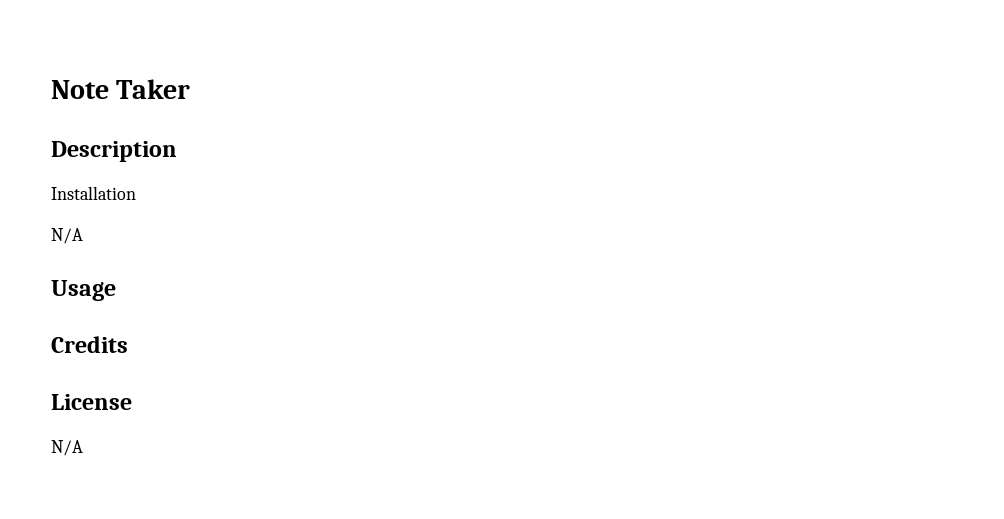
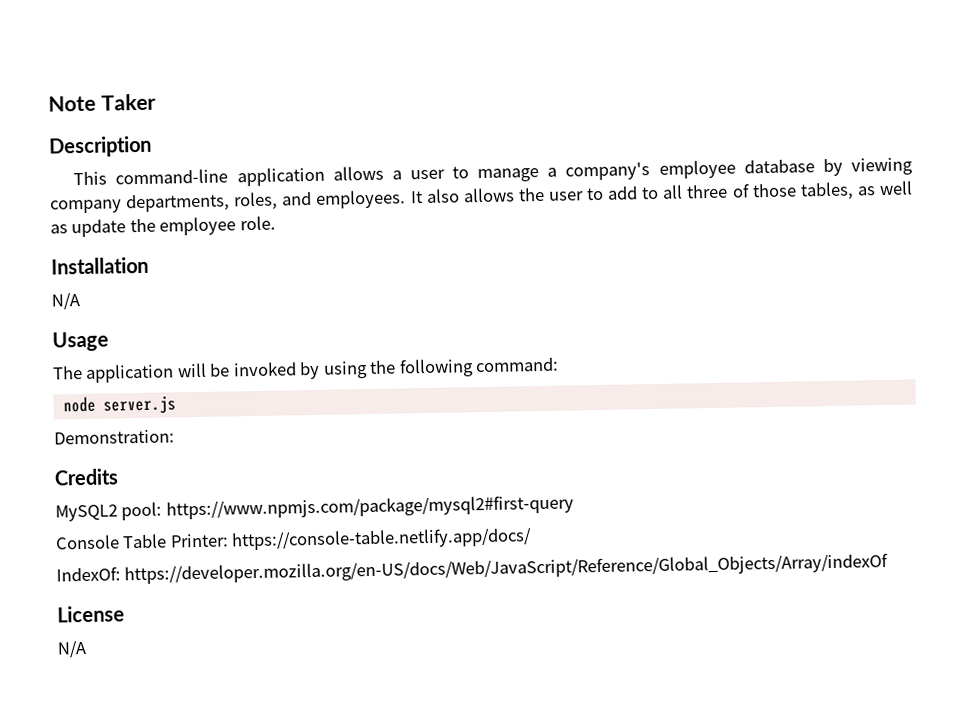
[51,186,136,200] [51,228,83,244] [51,280,116,301] [51,336,128,353] Installation // N/A // Usage // Credits -> [73,157,914,187] [50,180,913,214] [50,215,276,238] [51,256,149,275] [51,292,80,310] [52,331,109,352] [52,357,560,383] [62,395,176,415] [54,429,175,445] [54,468,119,486] [55,494,574,522] [55,527,533,551] [56,552,889,585] This command-line application allows a user to manage a company's employee database by viewing company departments, roles, and employees. It also allows the user to add to all three of those tables, as well as update the employee role. // Installation // N/A // Usage // The application will be invoked by using the following command: // node server.js // Demonstration: // Credits // MySQL2 pool: https://www.npmjs.com/package/mysql2#first-query // Console Table Printer: https://console-table.netlify.app/docs/ // IndexOf: https://developer.mozilla.org/en-US/docs/Web/JavaScript/Reference/Global_Objects/Array/indexOf

